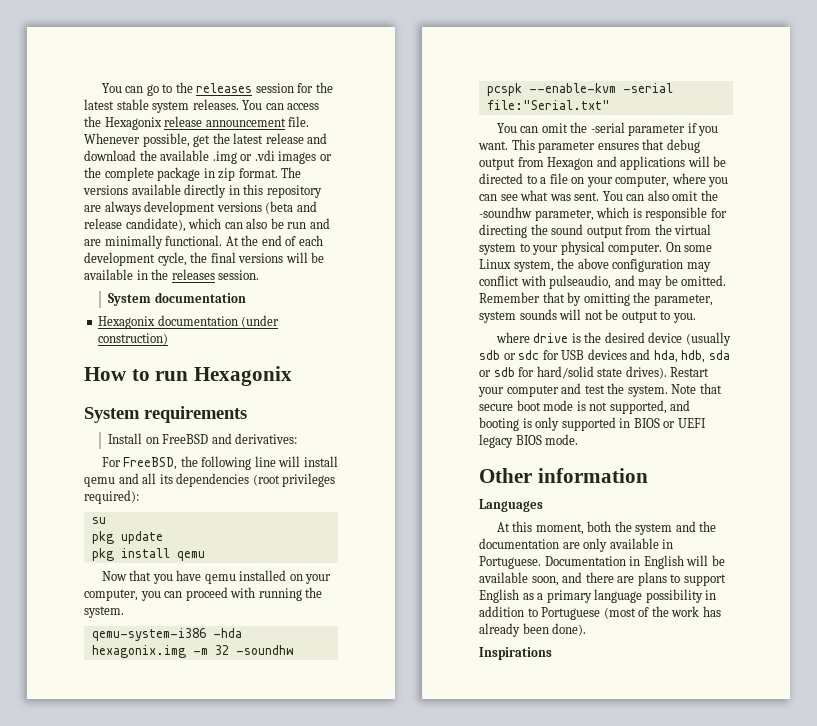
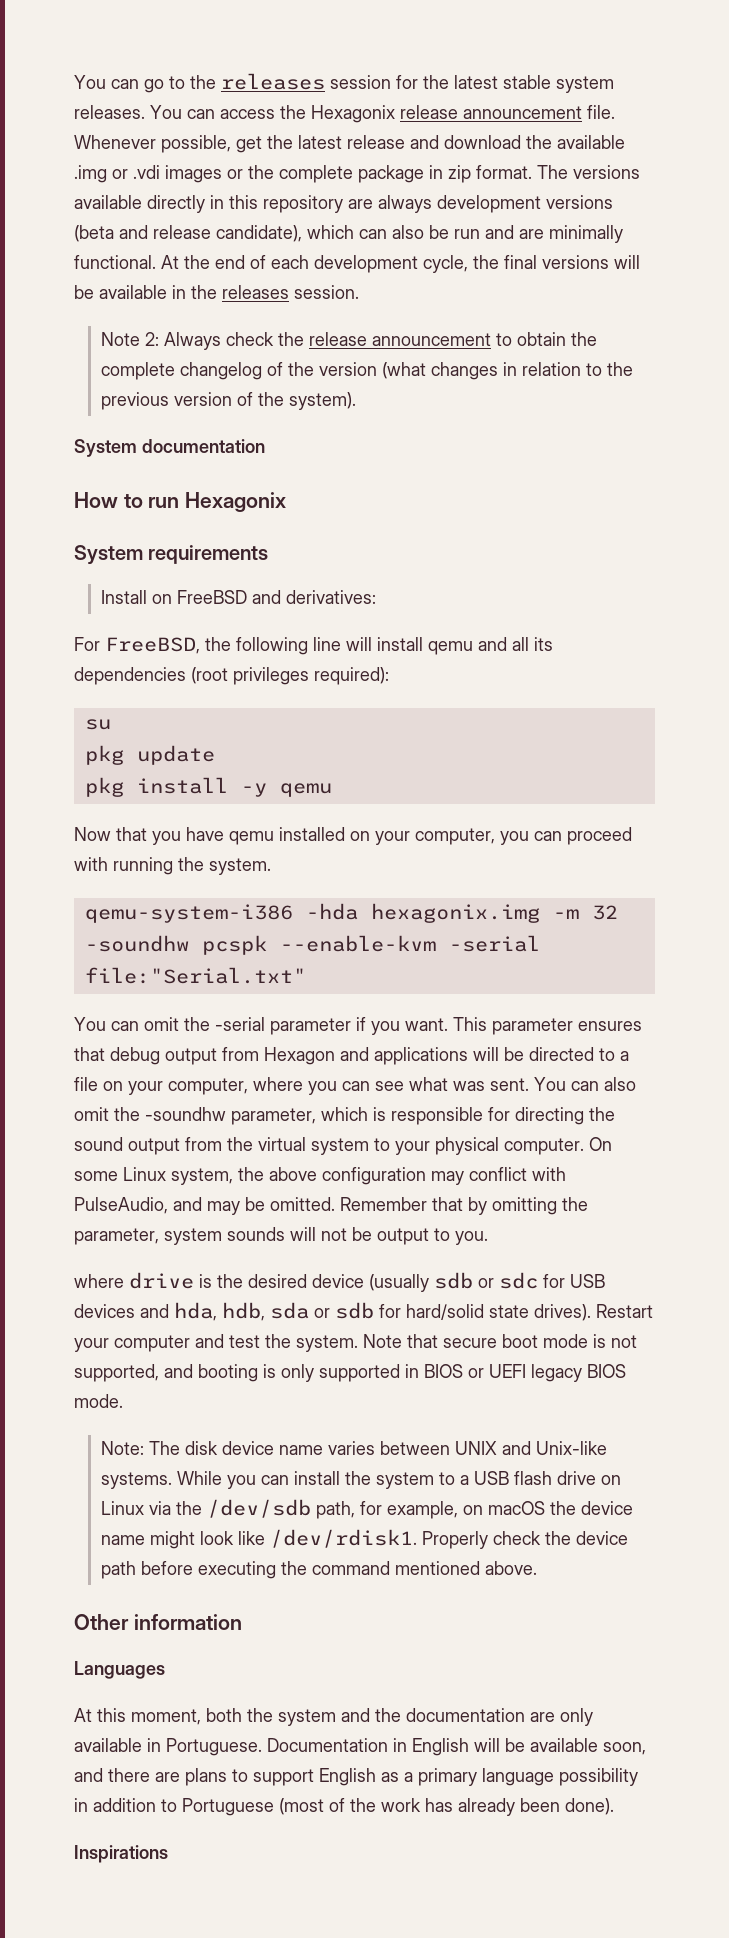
[108,292,246,306] [98,315,280,329] [98,333,169,345] System documentation // Hexagonix documentation (under construction) -> [100,332,597,350] [100,362,633,380] [100,392,356,410] [74,439,265,457] Note 2: Always check the release announcement to obtain the complete changelog of the version (what changes in relation to the previous version of the system). // System documentation
(170, 553) none -> [240,783,267,797] -y
[549,275,612,289] pulseaudio, -> [74,1197,168,1214] PulseAudio,
(579, 439) none -> [100,1441,607,1455] [100,1471,621,1489] [100,1499,633,1519] [100,1529,628,1549] [100,1561,537,1579] // Note: The disk device name varies between UNIX and Unix-like systems. While you can install the system to a USB flash drive on Linux via the /dev/sdb path, for example, on macOS the device name might look like /dev/rdisk1. Properly check the device path before executing the command mentioned above.

